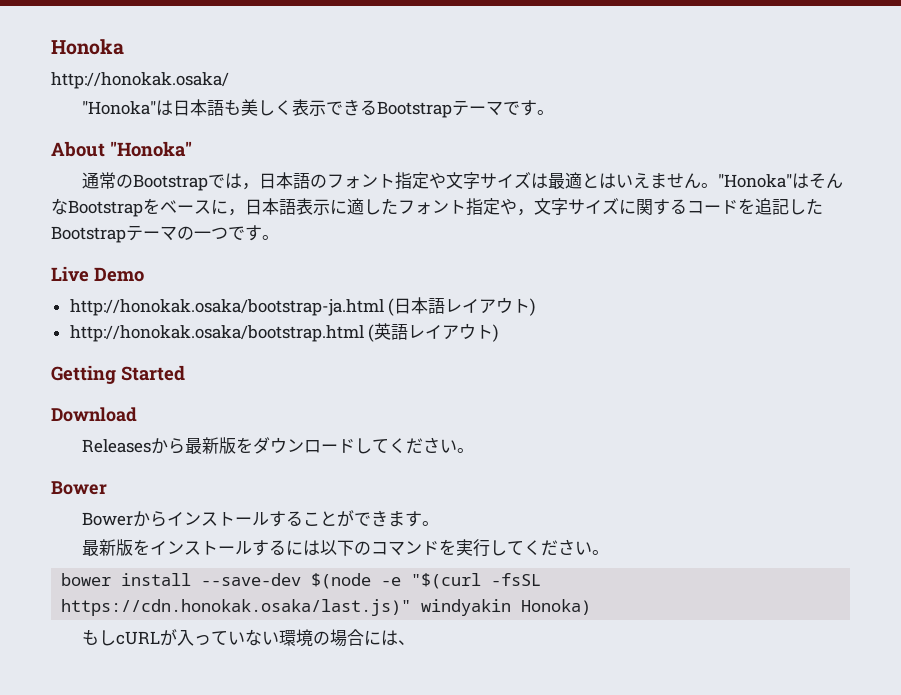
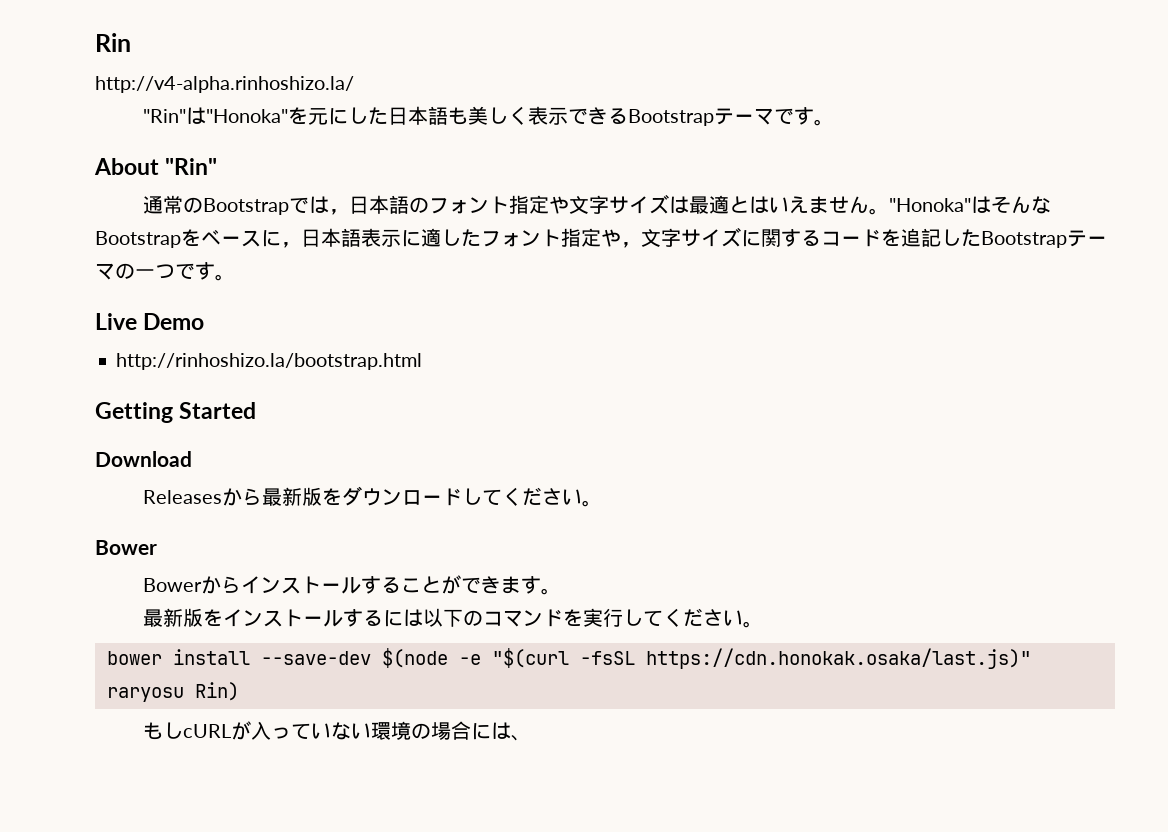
[51,39,124,55] [51,72,229,89] [82,100,174,116] Honoka // http://honokak.osaka/ // "Honoka"は -> [95,33,131,52] [95,76,354,93] [142,107,388,125] Rin // http://v4-alpha.rinhoshizo.la/ // "Rin"は"Honoka"を元にした
[110,141,192,157] "Honoka" -> [165,158,218,175] "Rin"
[69,297,536,316] [69,323,499,342] http://honokak.osaka/bootstrap-ja.html (日本語レイアウト) // http://honokak.osaka/bootstrap.html (英語レイアウト) -> [116,353,423,370] http://rinhoshizo.la/bootstrap.html
[421,599,592,616] windyakin Honoka) -> [106,682,239,702] raryosu Rin)

